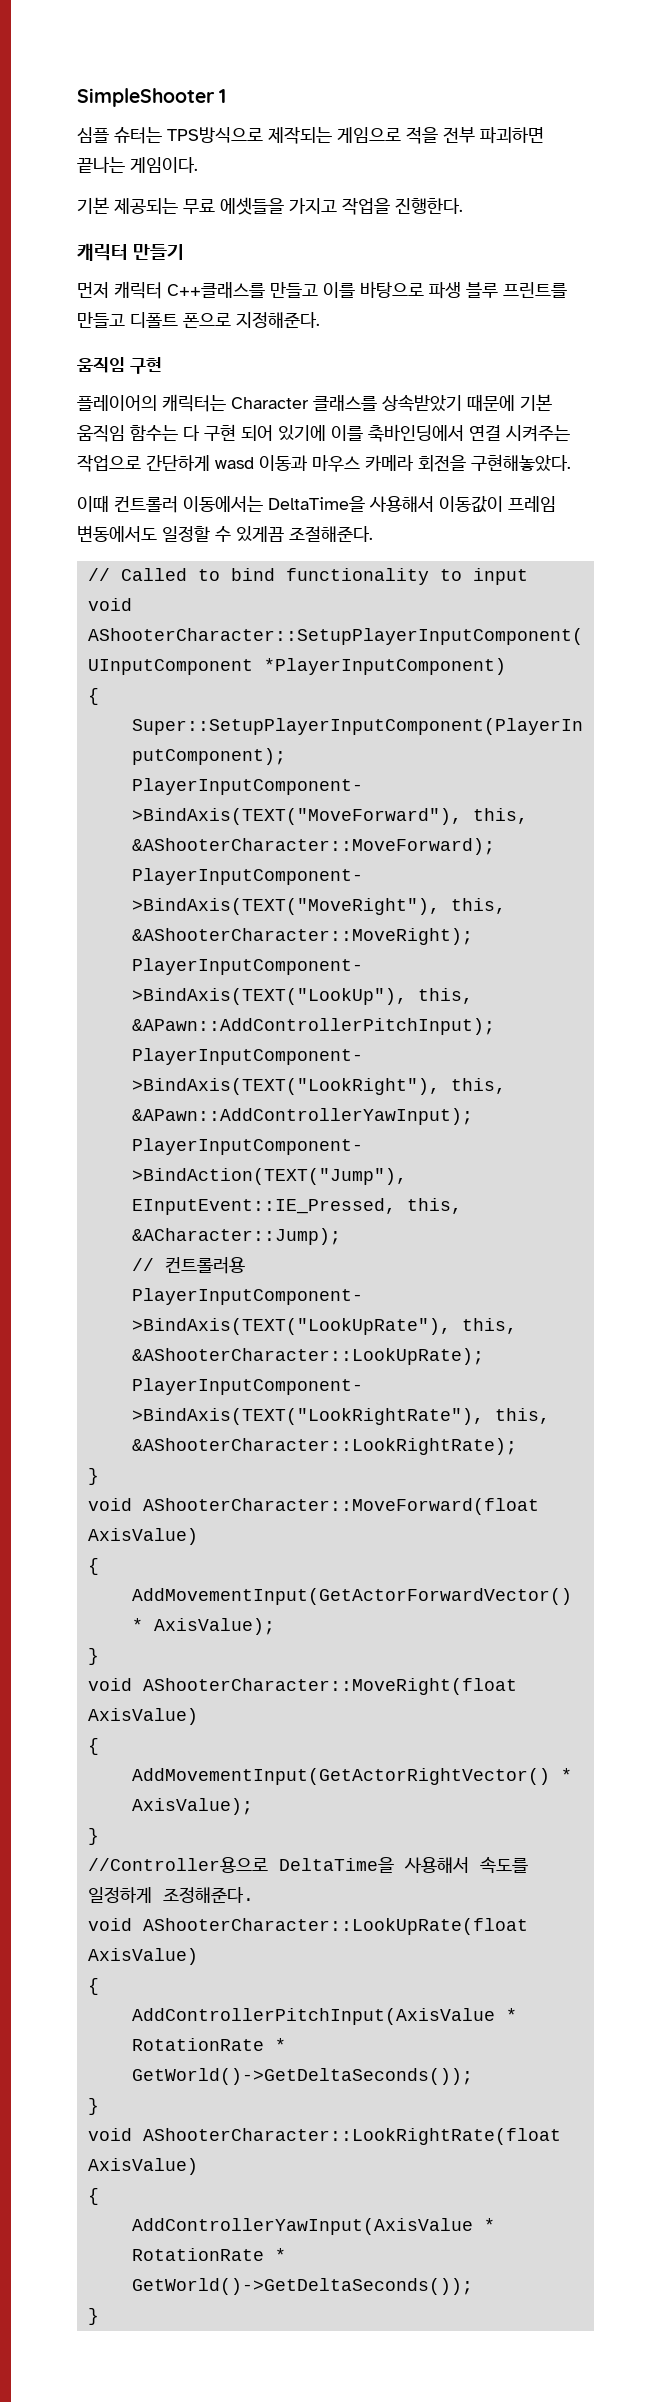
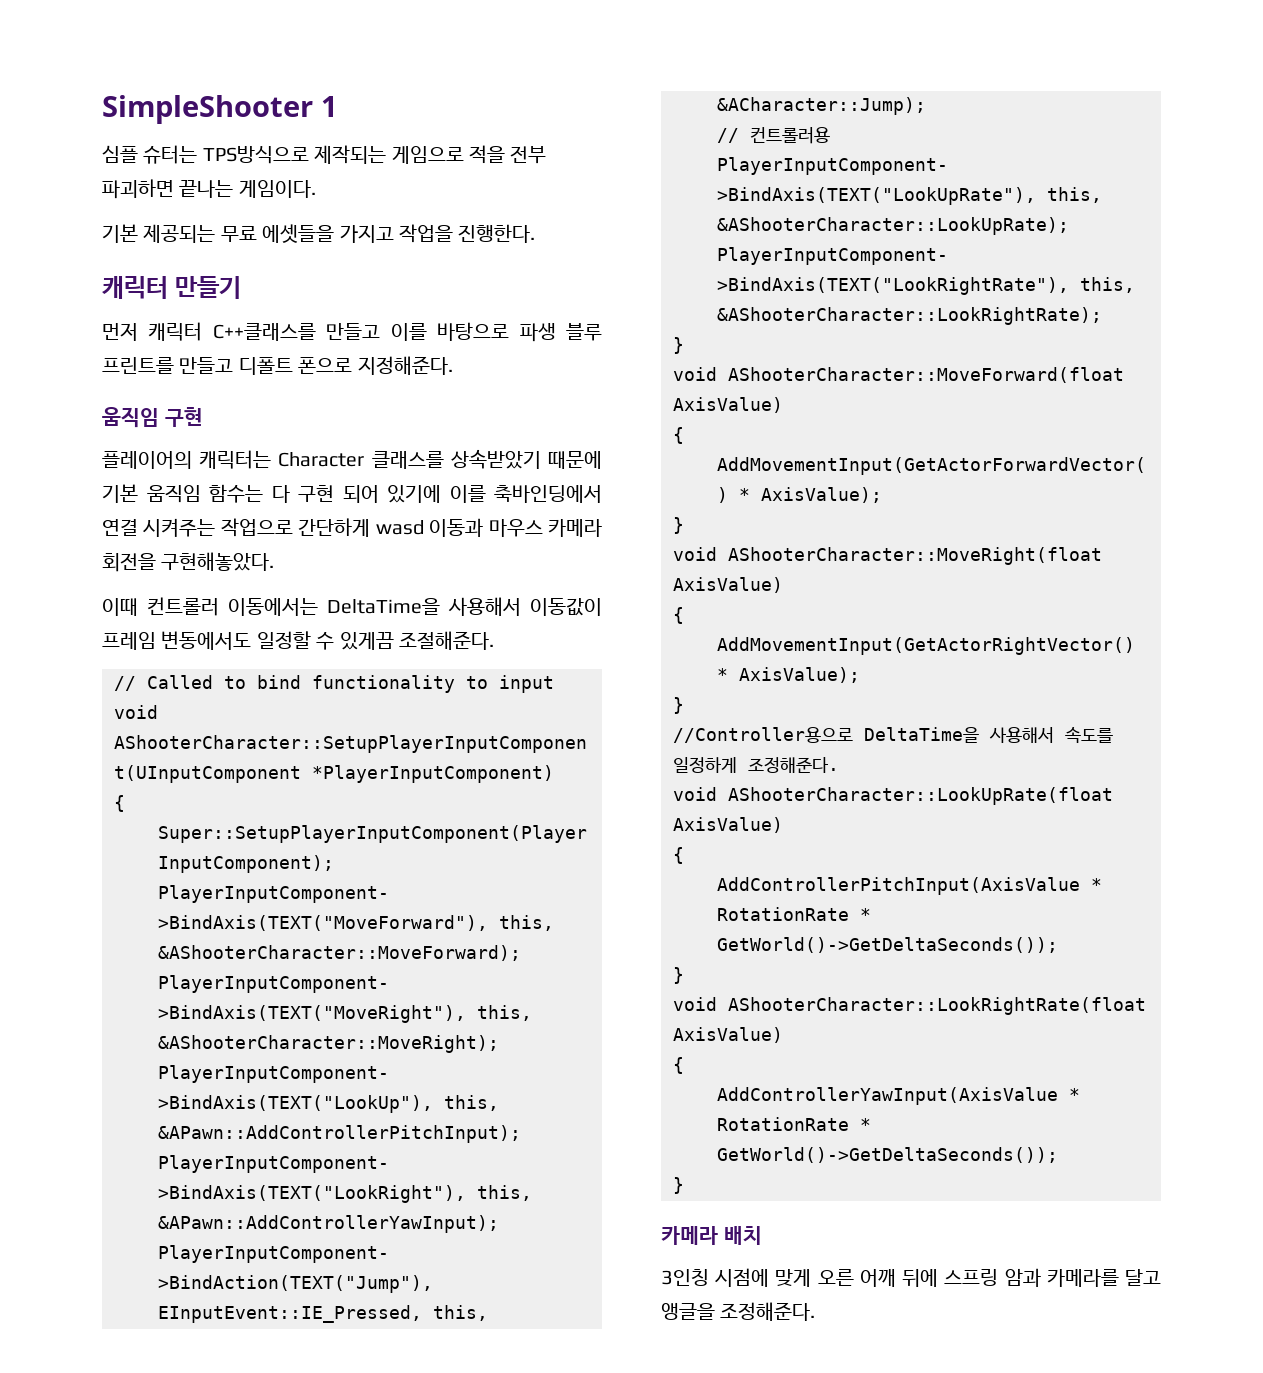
(99, 2316) none -> [661,1226,762,1245] [661,1268,1161,1287] [661,1302,816,1321] // 카메라 배치 // 3인칭 시점에 맞게 오른 어깨 뒤에 스프링 암과 카메라를 달고 앵글을 조정해준다.

